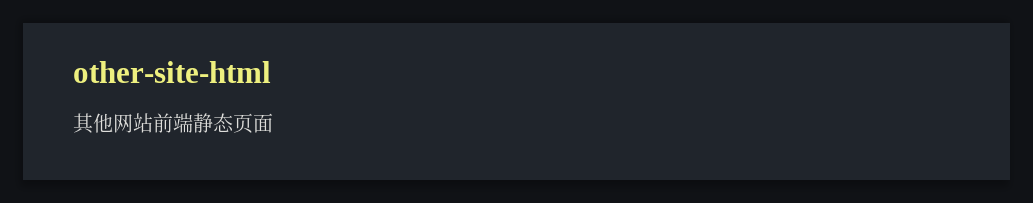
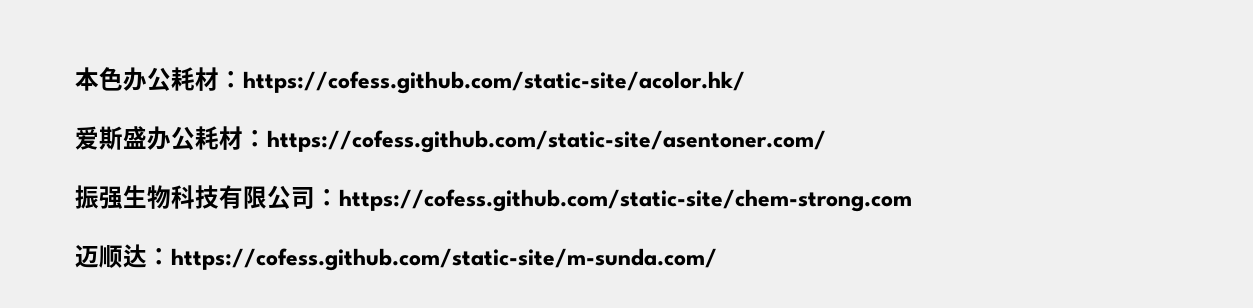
[73,61,271,83] [73,113,273,134] other-site-html // 其他网站前端静态页面 -> [75,67,745,94] [75,126,826,153] [75,185,912,212] [75,244,717,271] 本色办公耗材：https://cofess.github.com/static-site/acolor.hk/ // 爱斯盛办公耗材：https://cofess.github.com/static-site/asentoner.com/ // 振强生物科技有限公司：https://cofess.github.com/static-site/chem-strong.com // 迈顺达：https://cofess.github.com/static-site/m-sunda.com/

